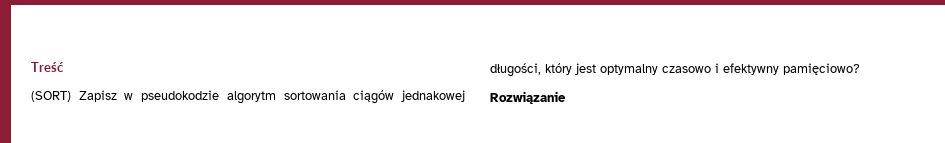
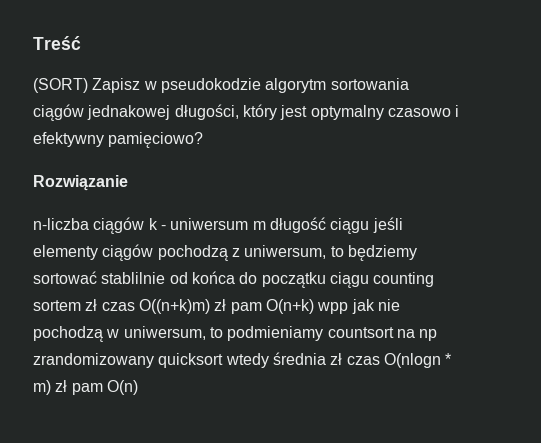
(566, 97) none -> [33,217,403,234] [33,244,417,261] [33,271,435,288] [33,299,400,314] [33,326,438,342] [33,352,452,368] [33,380,138,395] // n-liczba ciągów k - uniwersum m długość ciągu jeśli elementy ciągów pochodzą z uniwersum, to będziemy sortować stablilnie od końca do początku ciągu counting sortem zł czas O((n+k)m) zł pam O(n+k) wpp jak nie pochodzą w uniwersum, to podmieniamy countsort na np zrandomizowany quicksort wtedy średnia zł czas O(nlogn * m) zł pam O(n)

